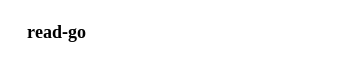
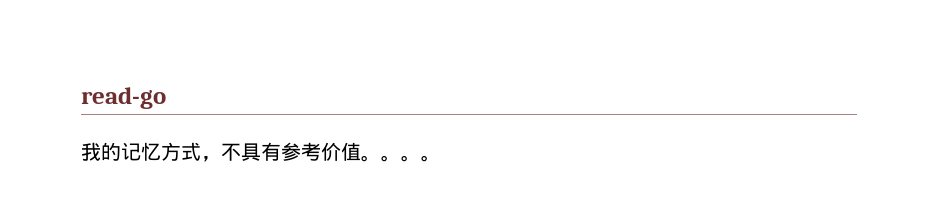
(86, 33) none -> [81,142,441,162] // 我的记忆方式，不具有参考价值。。。。

